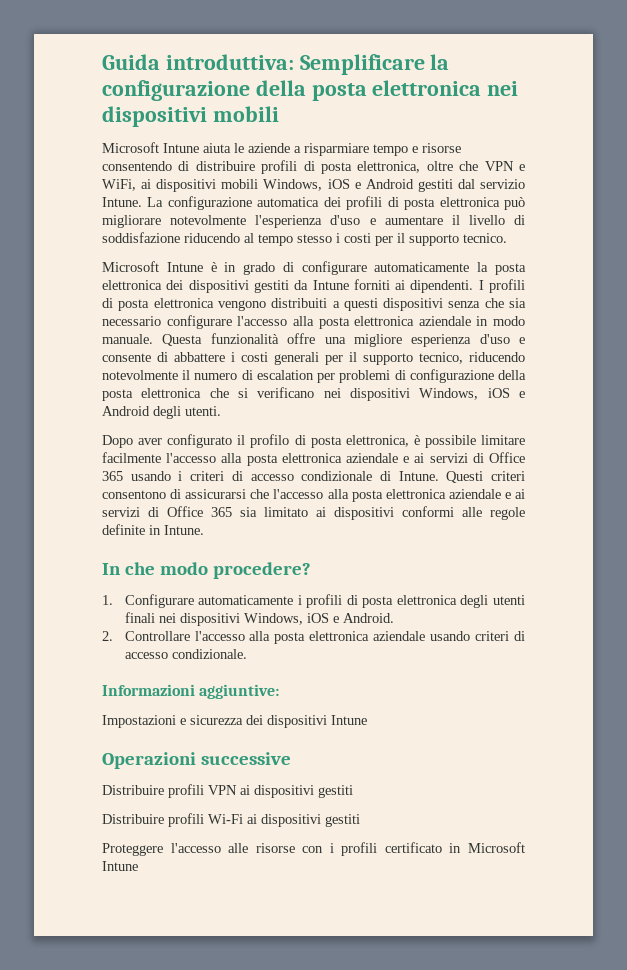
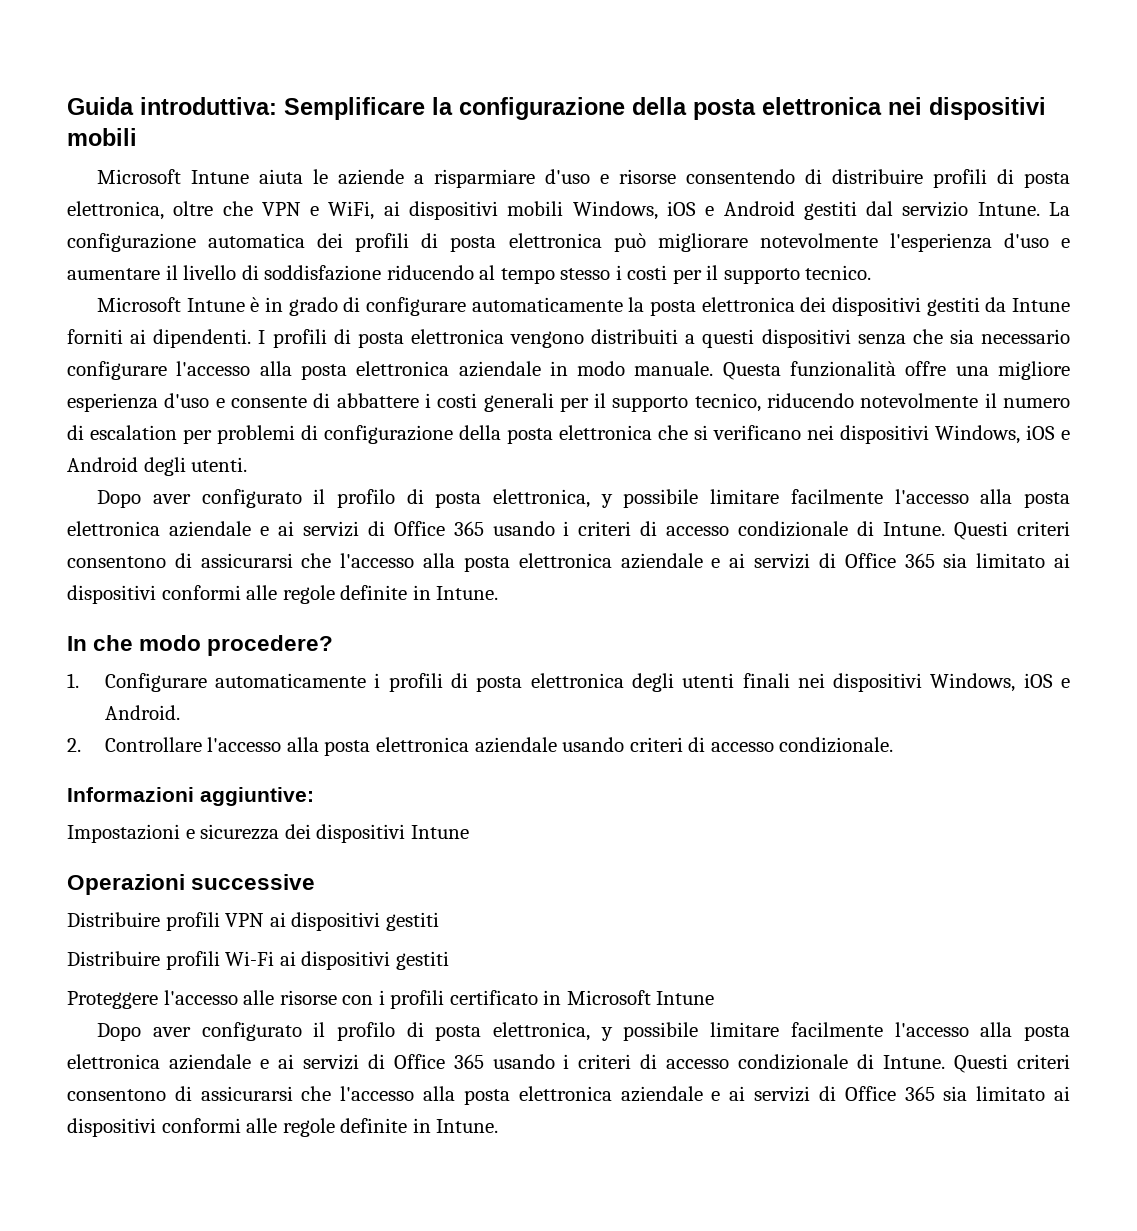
[373,144,408,156] tempo -> [545,169,591,184] d'uso
[413,435,420,445] è -> [600,494,613,508] y
(138, 866) none -> [97,1022,1071,1041] [67,1054,1071,1073] [67,1086,1071,1105] [67,1118,499,1137] // Dopo aver configurato il profilo di posta elettronica, y possibile limitare facilmente l'accesso alla posta elettronica aziendale e ai servizi di Office 365 usando i criteri di accesso condizionale di Intune. Questi criteri consentono di assicurarsi che l'accesso alla posta elettronica aziendale e ai servizi di Office 365 sia limitato ai dispositivi conformi alle regole definite in Intune.

